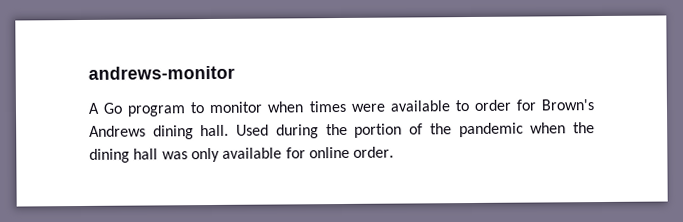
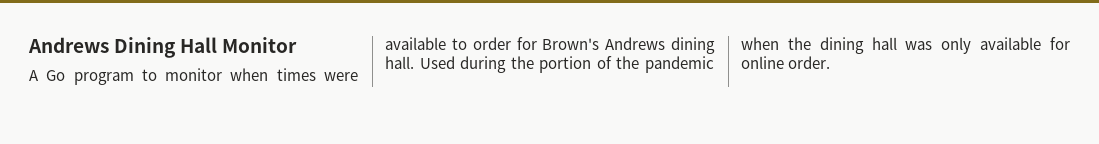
[88,65,235,80] andrews-monitor -> [28,37,298,58] Andrews Dining Hall Monitor

